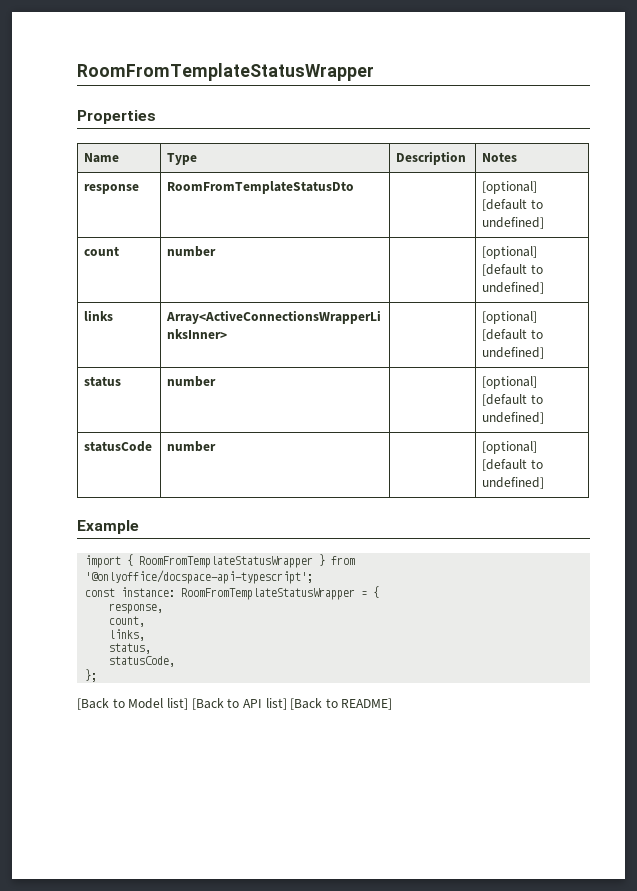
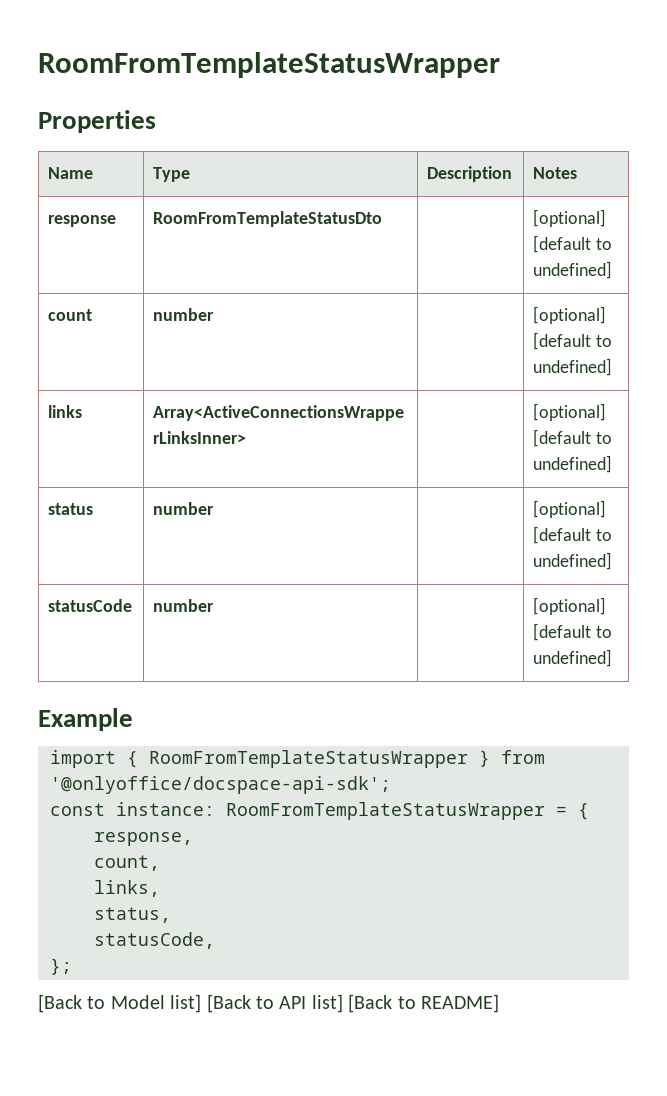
[85,570,314,584] '@onlyoffice/docspace-api-typescript'; -> [50,776,391,794] '@onlyoffice/docspace-api-sdk';

